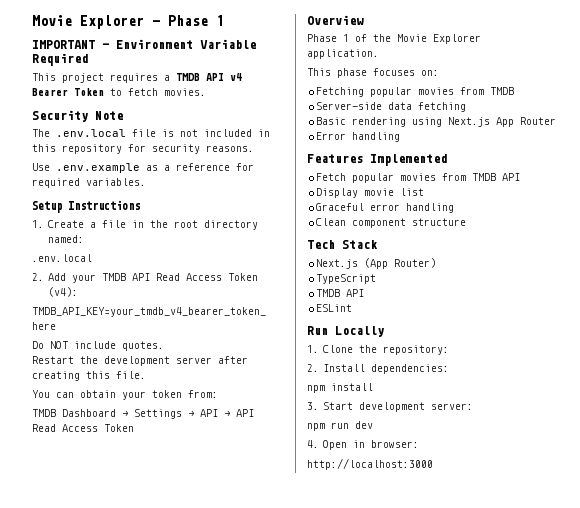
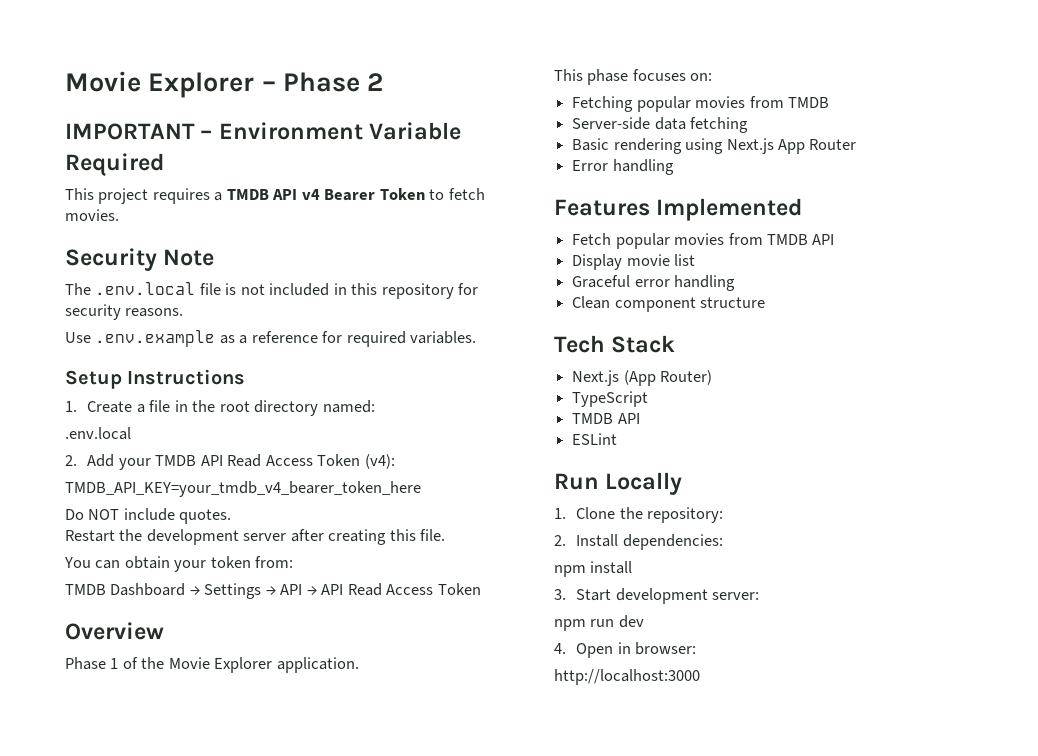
[216,15,224,26] 1 -> [367,73,384,91] 2

